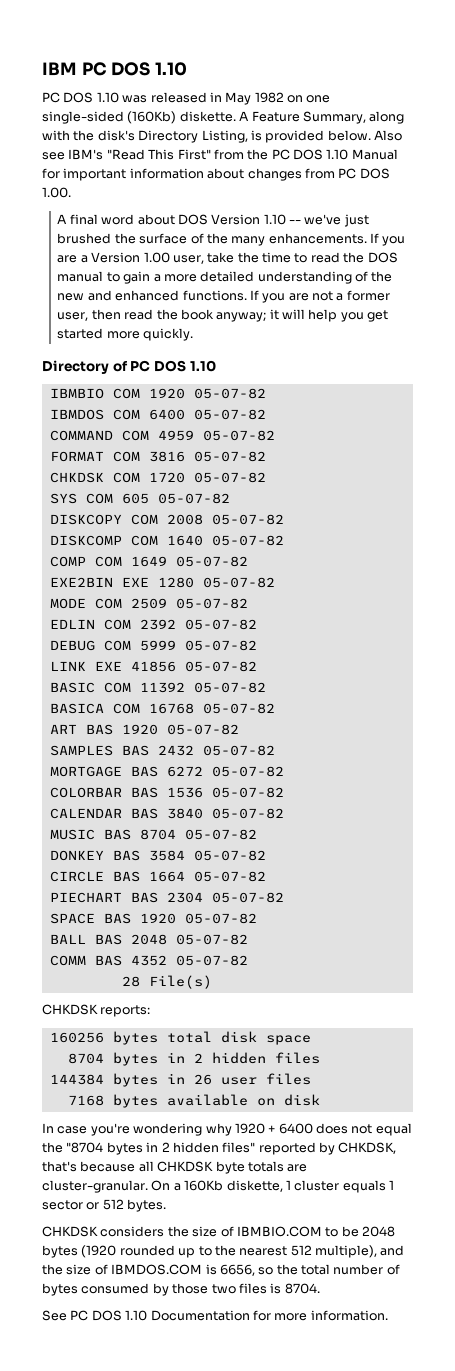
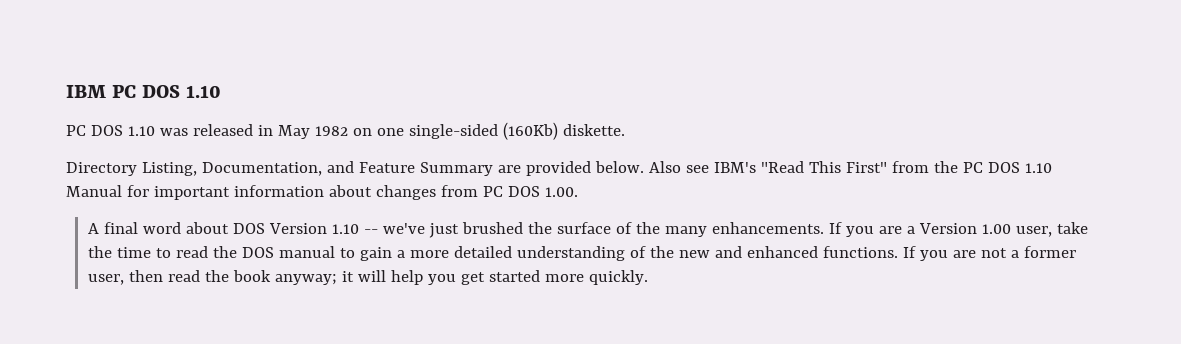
[239,111,405,124] [42,130,262,143] A Feature Summary, along with the disk's Directory Listing, is -> [66,161,521,176] // Directory Listing, Documentation, and Feature Summary are
[42,360,216,374] [49,388,266,399] [49,409,266,420] [49,430,275,441] [49,451,266,462] [49,472,266,483] [49,493,230,504] [49,514,284,525] [49,535,284,546] [49,556,248,567] [49,577,275,588] [49,598,248,609] [49,619,257,630] [49,640,257,651] [49,661,257,672] [49,682,266,693] [49,703,275,714] [49,724,239,735] [49,745,275,756] [49,766,284,777] [49,787,284,798] [49,808,284,819] [49,829,257,840] [49,850,266,861] [49,871,266,882] [49,892,284,903] [49,913,257,924] [49,934,248,945] [49,955,248,966] [121,975,212,989] [42,1004,151,1017] [49,1031,311,1045] [67,1052,320,1066] [49,1073,311,1087] [67,1094,320,1108] [42,1123,412,1136] [42,1142,397,1155] [42,1161,308,1174] [42,1180,394,1193] [42,1199,167,1212] [42,1226,395,1237] [42,1245,405,1258] [42,1264,400,1276] [42,1283,320,1296] [42,1310,388,1321] // Directory of PC DOS 1.10 // IBMBIO COM 1920 05-07-82 // IBMDOS COM 6400 05-07-82 // COMMAND COM 4959 05-07-82 // FORMAT COM 3816 05-07-82 // CHKDSK COM 1720 05-07-82 // SYS COM 605 05-07-82 // DISKCOPY COM 2008 05-07-82 // DISKCOMP COM 1640 05-07-82 // COMP COM 1649 05-07-82 // EXE2BIN EXE 1280 05-07-82 // MODE COM 2509 05-07-82 // EDLIN COM 2392 05-07-82 // DEBUG COM 5999 05-07-82 // LINK EXE 41856 05-07-82 // BASIC COM 11392 05-07-82 // BASICA COM 16768 05-07-82 // ART BAS 1920 05-07-82 // SAMPLES BAS 2432 05-07-82 // MORTGAGE BAS 6272 05-07-82 // COLORBAR BAS 1536 05-07-82 // CALENDAR BAS 3840 05-07-82 // MUSIC BAS 8704 05-07-82 // DONKEY BAS 3584 05-07-82 // CIRCLE BAS 1664 05-07-82 // PIECHART BAS 2304 05-07-82 // SPACE BAS 1920 05-07-82 // BALL BAS 2048 05-07-82 // COMM BAS 4352 05-07-82 // 28 File(s) // CHKDSK reports: // 160256 bytes total disk space // 8704 bytes in 2 hidden files // 144384 bytes in 26 user files // 7168 bytes available on disk // In case you're wondering why 1920 + 6400 does not equal the "8704 bytes in 2 hidden files" reported by CHKDSK, that's because all CHKDSK byte totals are cluster-granular. On a 160Kb diskette, 1 cluster equals 1 sector or 512 bytes. // CHKDSK considers the size of IBMBIO.COM to be 2048 bytes (1920 rounded up to the nearest 512 multiple), and the size of IBMDOS.COM is 6656, so the total number of bytes consumed by those two files is 8704. // See PC DOS 1.10 Documentation for more information. -> (649, 277) none

